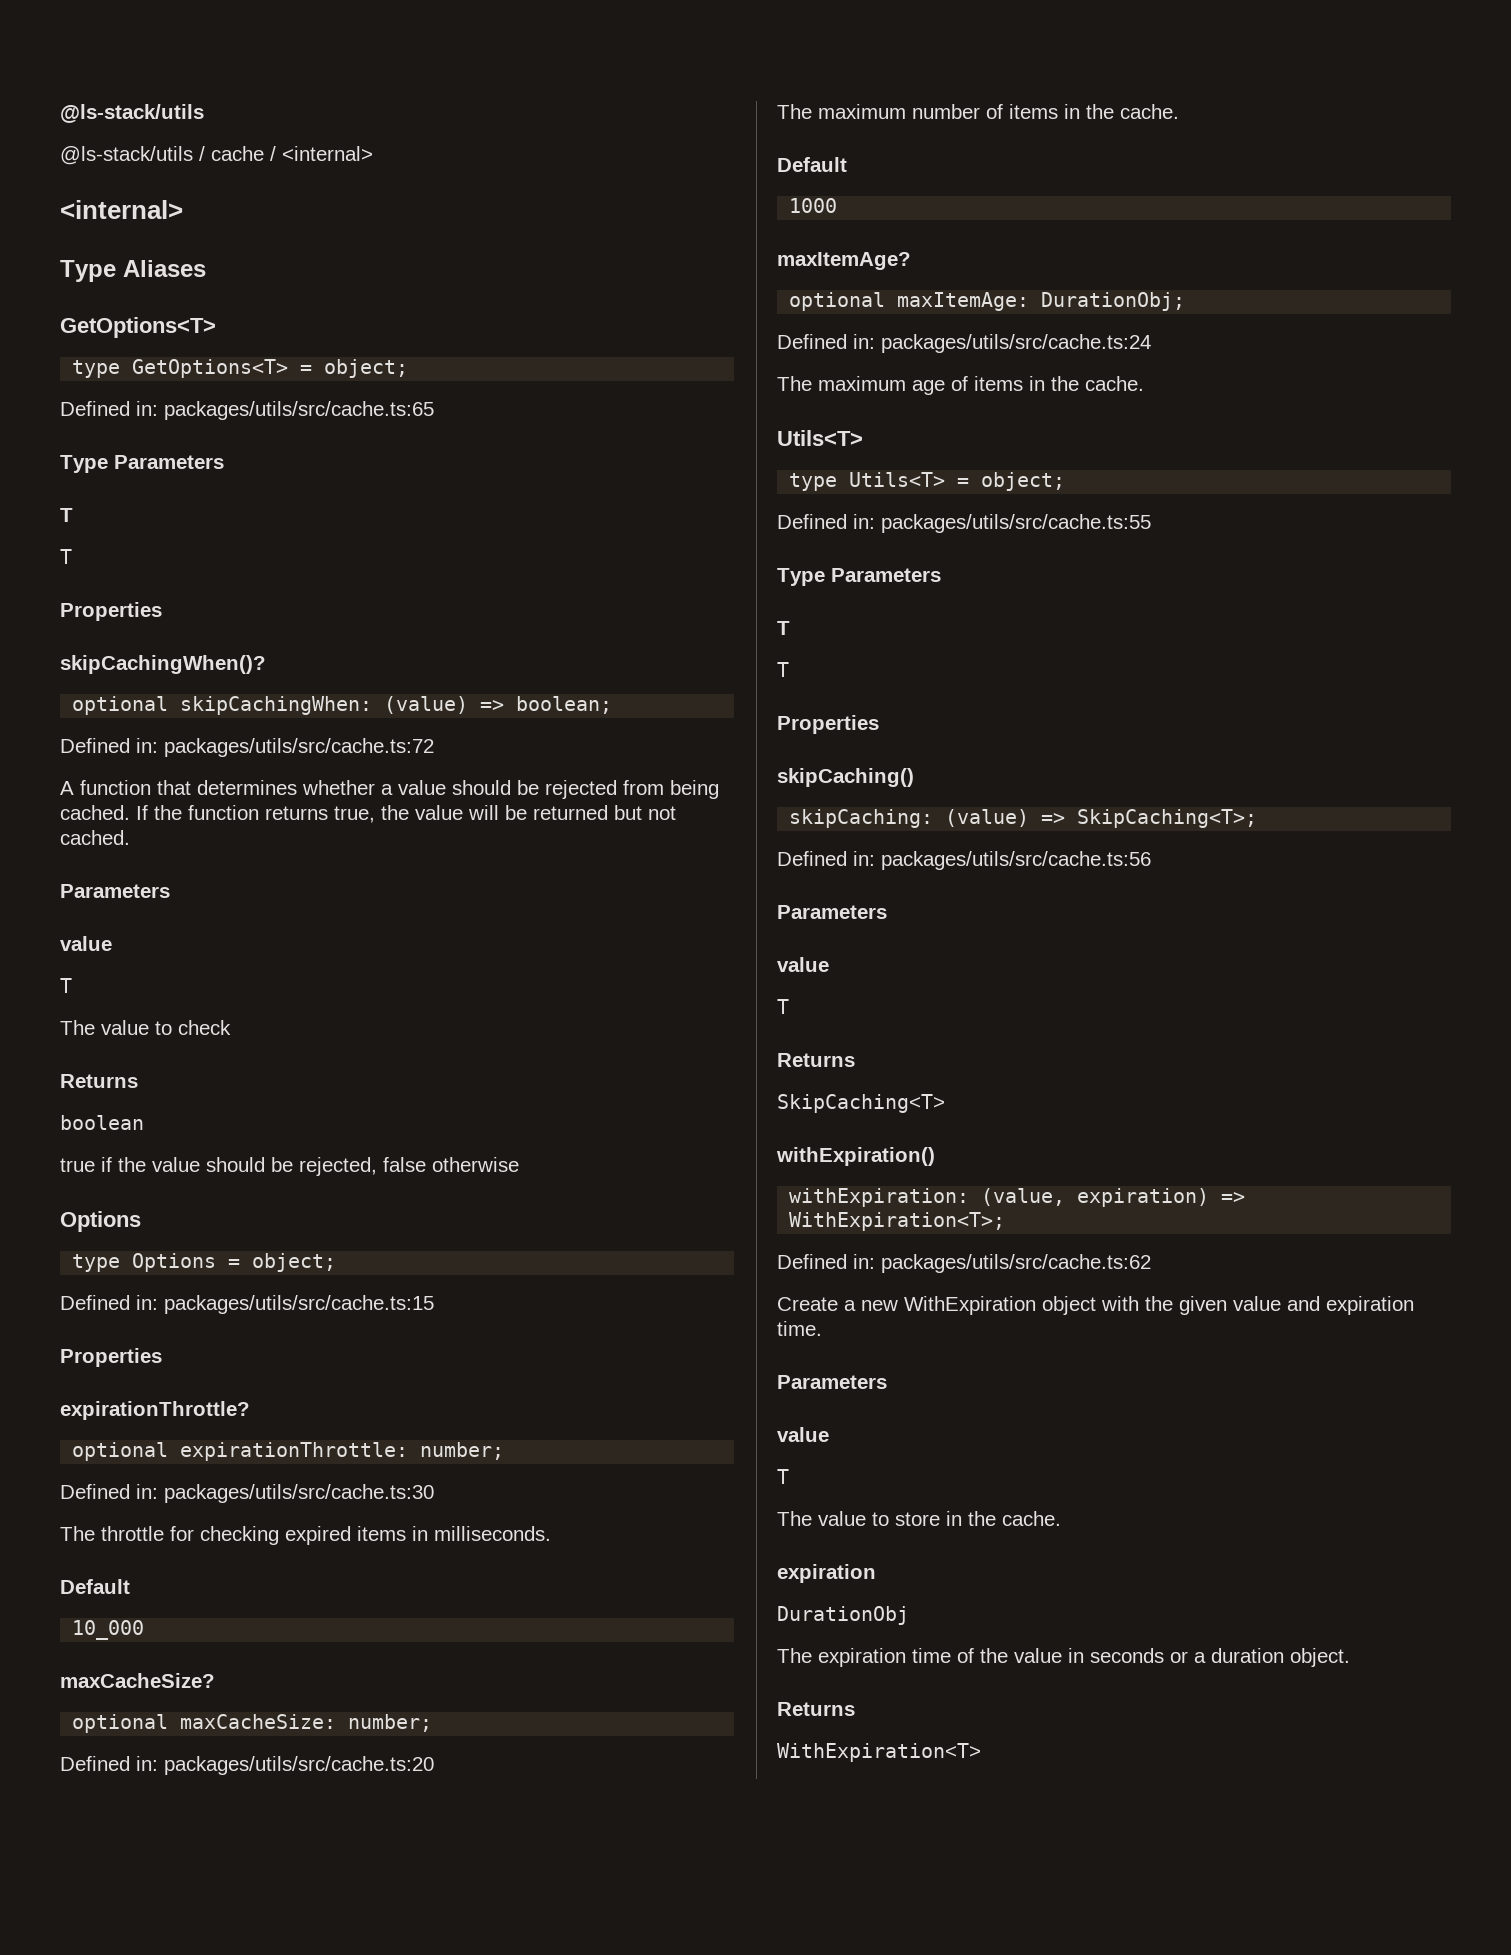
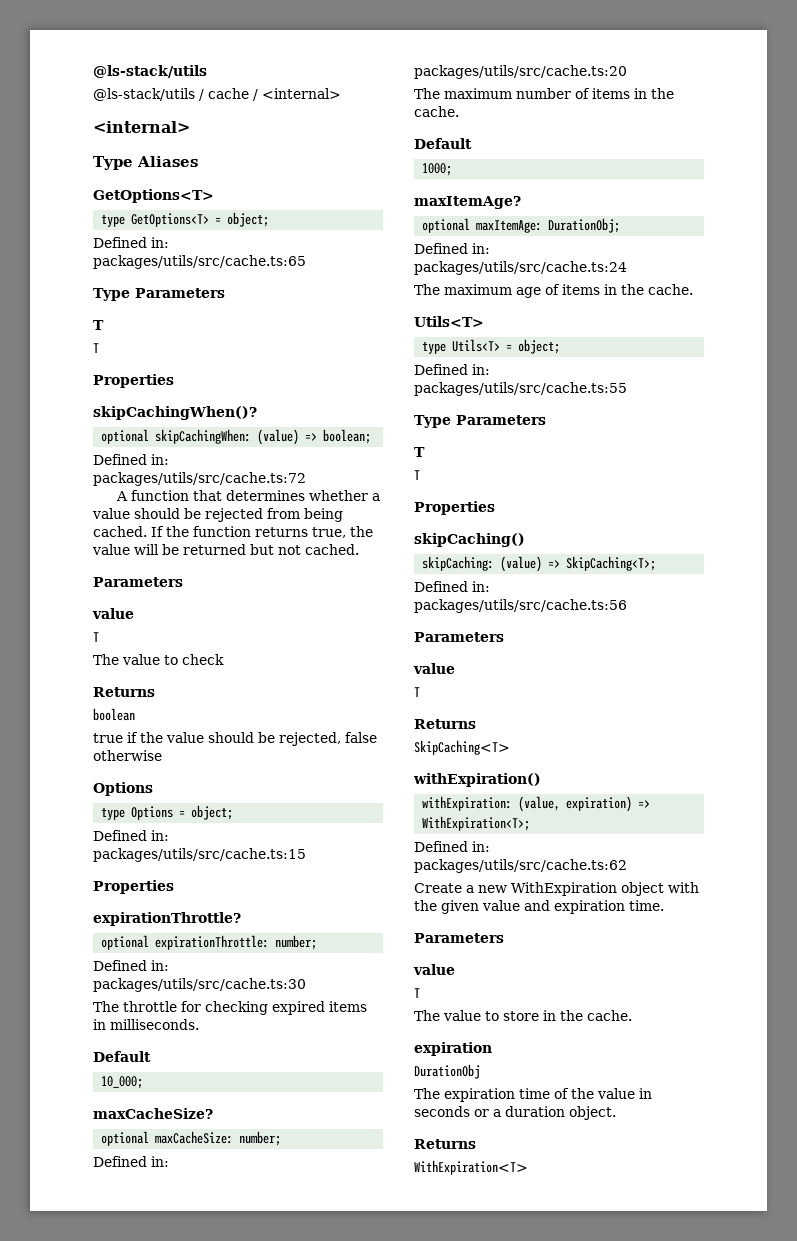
[72,1620,145,1640] 10_000 -> [101,1076,144,1089] 10_000;
[789,198,838,213] 1000 -> [422,163,453,176] 1000;

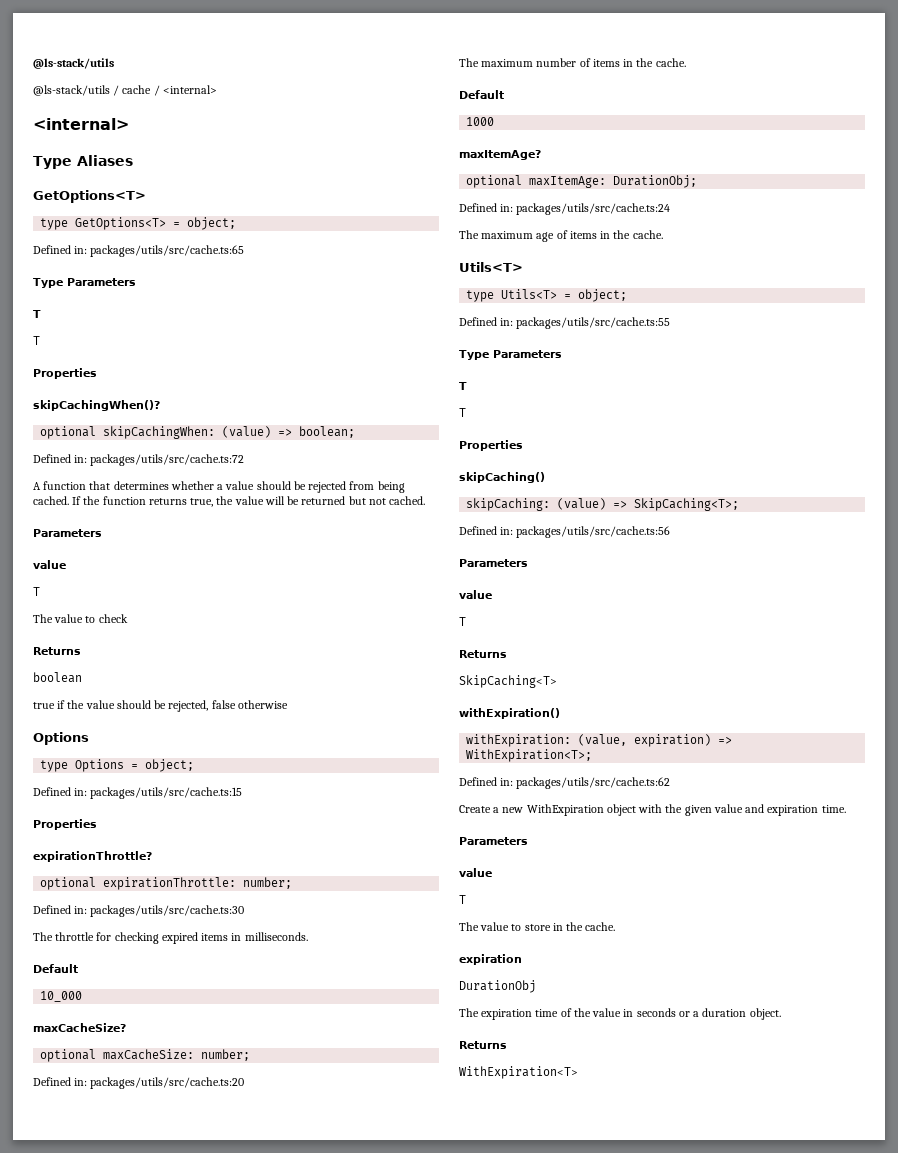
[101,1076,144,1089] 10_000; -> [40,991,83,1002] 10_000
[422,163,453,176] 1000; -> [466,117,495,126] 1000

